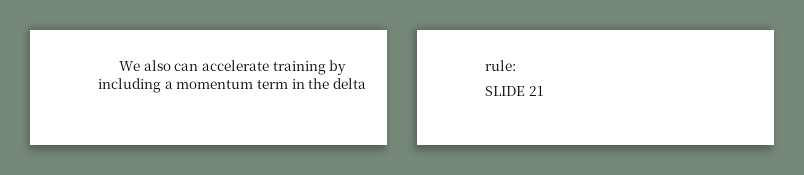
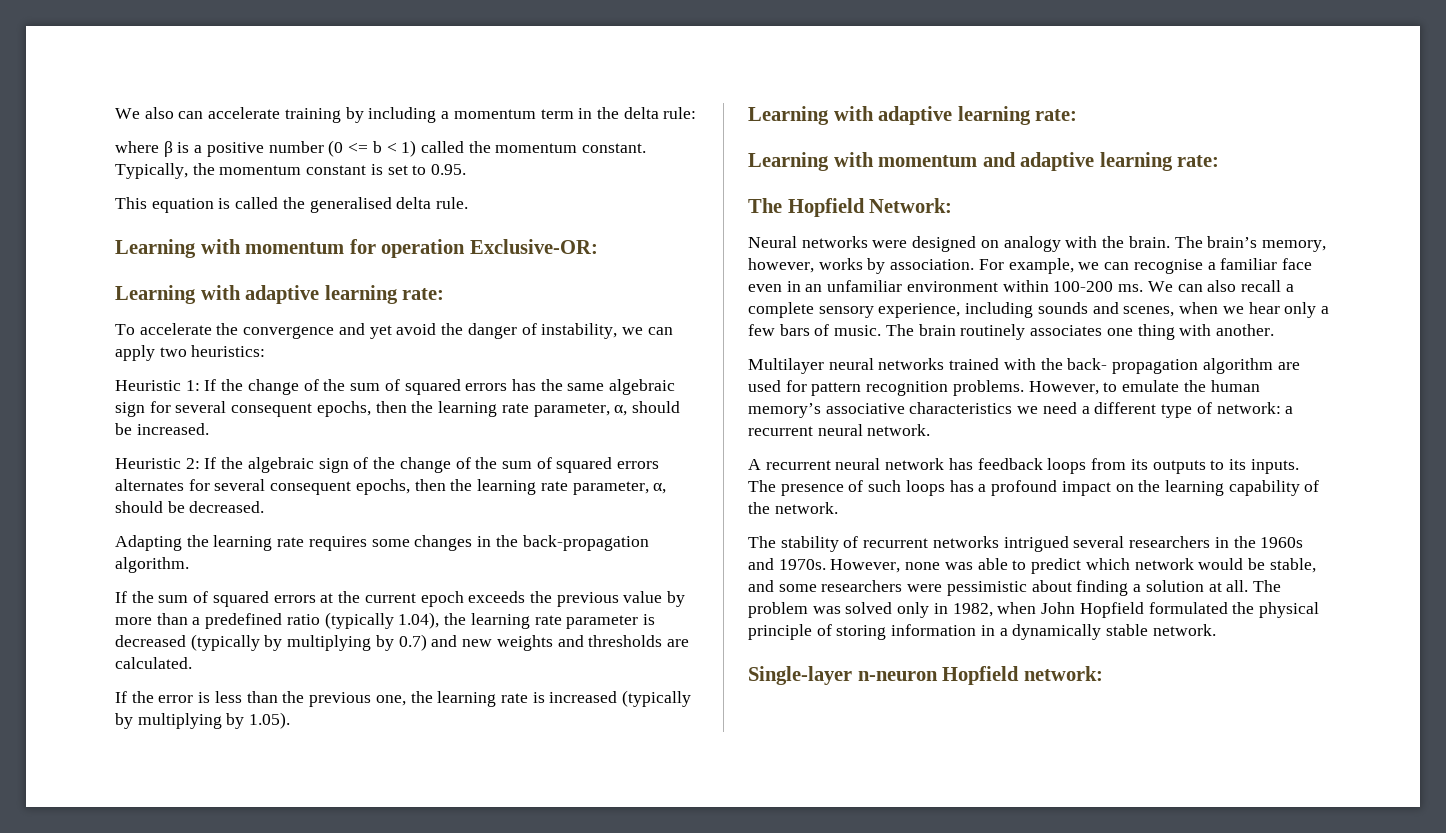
[485,86,543,96] SLIDE 21 -> [115,140,647,157] [115,163,467,179] [115,197,469,213] [115,239,598,258] [115,285,445,304] [115,323,673,339] [115,345,266,361] [115,379,676,395] [115,401,680,417] [115,423,209,435] [115,457,660,473] [115,479,667,495] [115,501,265,513] [115,535,649,551] [115,557,189,573] [115,591,686,607] [115,612,655,629] [115,634,689,651] [115,657,192,669] [115,690,692,707] [115,712,291,729] [748,106,1078,125] [748,152,1220,171] [748,198,953,217] [748,236,1326,252] [748,258,1312,274] [748,280,1294,292] [748,302,1329,318] [748,324,1274,340] [748,358,1300,374] [748,380,1260,396] [748,402,1294,418] [748,424,931,436] [748,458,1299,474] [748,480,1320,496] [748,502,838,514] [748,536,1304,552] [748,558,1316,574] [748,580,1281,596] [748,602,1319,618] [748,624,1216,640] [748,666,1103,685] where β is a positive number (0 <= b < 1) called the momentum constant. Typically, the momentum constant is set to 0.95. // This equation is called the generalised delta rule. // Learning with momentum for operation Exclusive-OR: // Learning with adaptive learning rate: // To accelerate the convergence and yet avoid the danger of instability, we can apply two heuristics: // Heuristic 1: If the change of the sum of squared errors has the same algebraic sign for several consequent epochs, then the learning rate parameter, α, should be increased. // Heuristic 2: If the algebraic sign of the change of the sum of squared errors alternates for several consequent epochs, then the learning rate parameter, α, should be decreased. // Adapting the learning rate requires some changes in the back-propagation algorithm. // If the sum of squared errors at the current epoch exceeds the previous value by more than a predefined ratio (typically 1.04), the learning rate parameter is decreased (typically by multiplying by 0.7) and new weights and thresholds are calculated. // If the error is less than the previous one, the learning rate is increased (typically by multiplying by 1.05). // Learning with adaptive learning rate: // Learning with momentum and adaptive learning rate: // The Hopfield Network: // Neural networks were designed on analogy with the brain. The brain’s memory, however, works by association. For example, we can recognise a familiar face even in an unfamiliar environment within 100-200 ms. We can also recall a complete sensory experience, including sounds and scenes, when we hear only a few bars of music. The brain routinely associates one thing with another. // Multilayer neural networks trained with the back- propagation algorithm are used for pattern recognition problems. However, to emulate the human memory’s associative characteristics we need a different type of network: a recurrent neural network. // A recurrent neural network has feedback loops from its outputs to its inputs. The presence of such loops has a profound impact on the learning capability of the network. // The stability of recurrent networks intrigued several researchers in the 1960s and 1970s. However, none was able to predict which network would be stable, and some researchers were pessimistic about finding a solution at all. The problem was solved only in 1982, when John Hopfield formulated the physical principle of storing information in a dynamically stable network. // Single-layer n-neuron Hopfield network:

